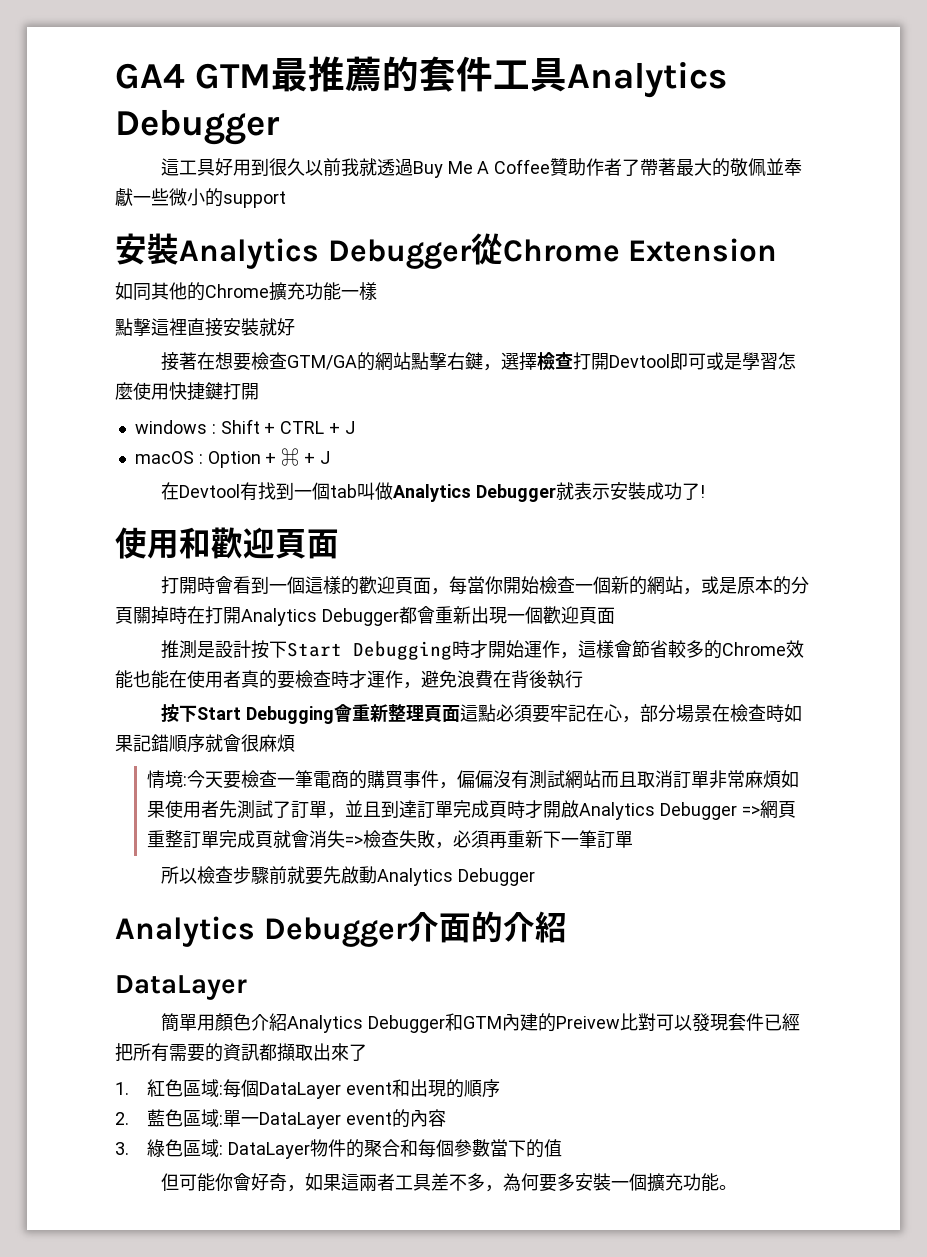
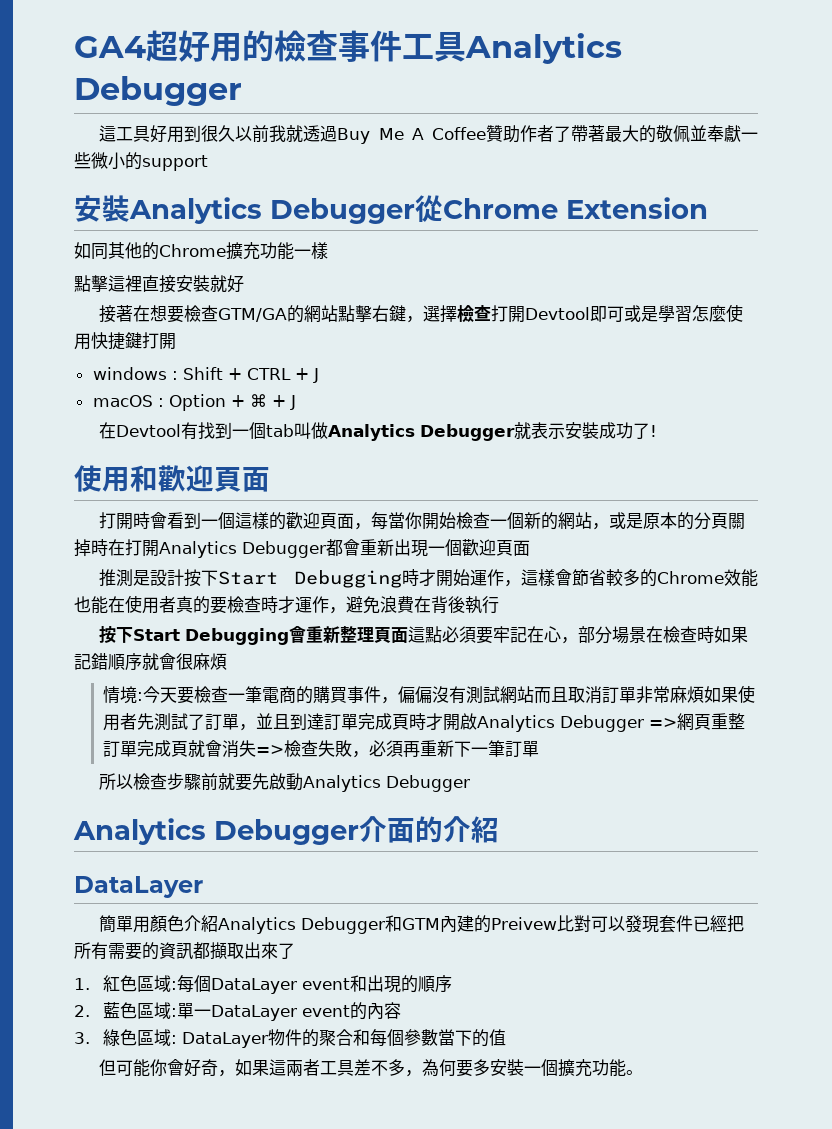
[194,56,456,92] GTM最推薦的套 -> [146,30,370,62] 超好用的檢查事

